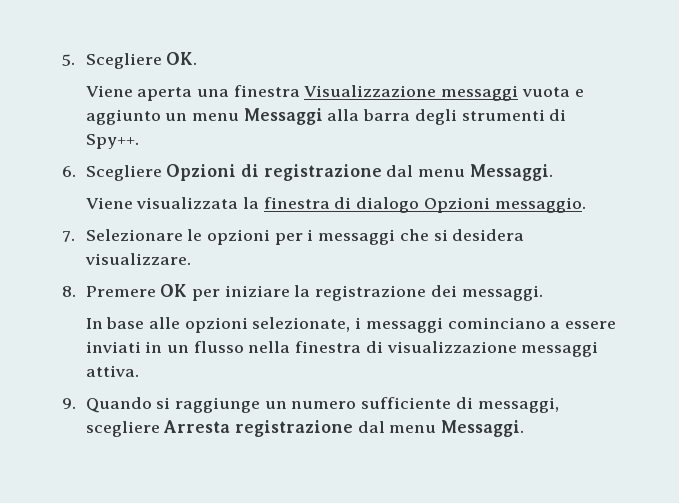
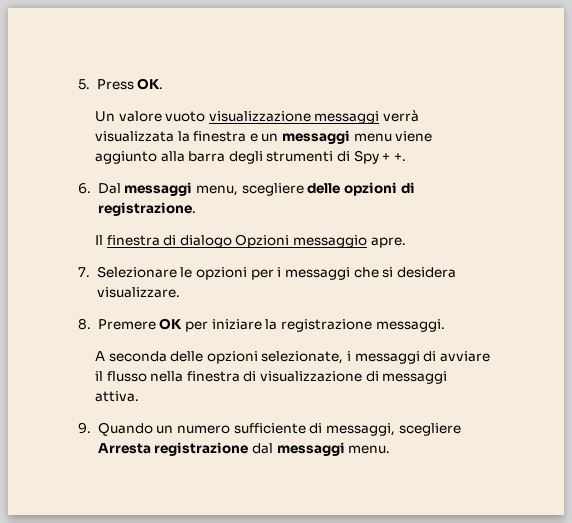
[85,53,162,69] Scegliere -> [96,79,134,90] Press
[85,85,584,101] [85,108,323,125] Viene aperta una finestra Visualizzazione messaggi vuota e aggiunto un menu Messaggi -> [94,110,420,124] [94,130,433,144] [94,151,157,164] Un valore vuoto visualizzazione messaggi verrà visualizzata la finestra e un messaggi menu viene aggiunto
[85,134,139,149] [62,164,553,181] [85,197,259,209] Spy++. // 6. Scegliere Opzioni di registrazione dal menu Messaggi. // Viene visualizzata la -> [353,150,407,164] [78,182,415,196] [97,202,196,216] [94,235,103,245] Spy + +. // 6. Dal messaggi menu, scegliere delle opzioni di registrazione. // Il
[494,197,586,213] messaggio. -> [293,235,406,248] messaggio apre.
[430,285,457,297] dei -> (372, 325) none
[85,317,180,329] In base alle -> [94,351,204,362] A seconda delle
[447,317,617,329] [85,341,189,353] cominciano a essere inviati in un -> [423,351,491,362] [94,371,103,381] di avviare il
(517, 347) none -> [365,371,379,382] di
[156,397,260,413] si raggiunge -> (153, 429) none
[389,420,525,437] menu Messaggi. -> [276,442,391,456] messaggi menu.

